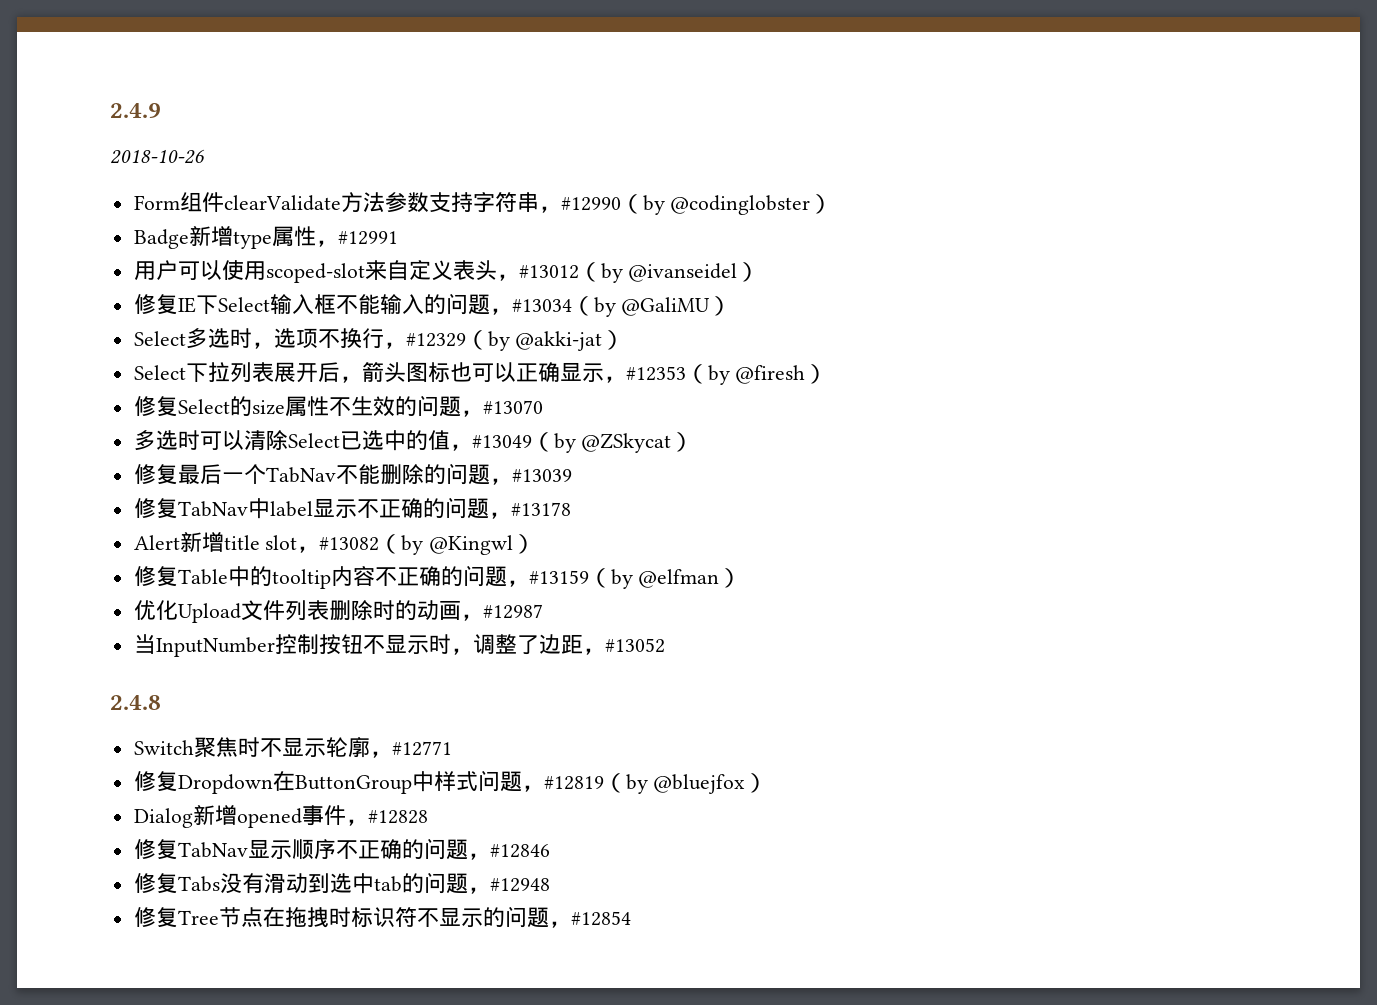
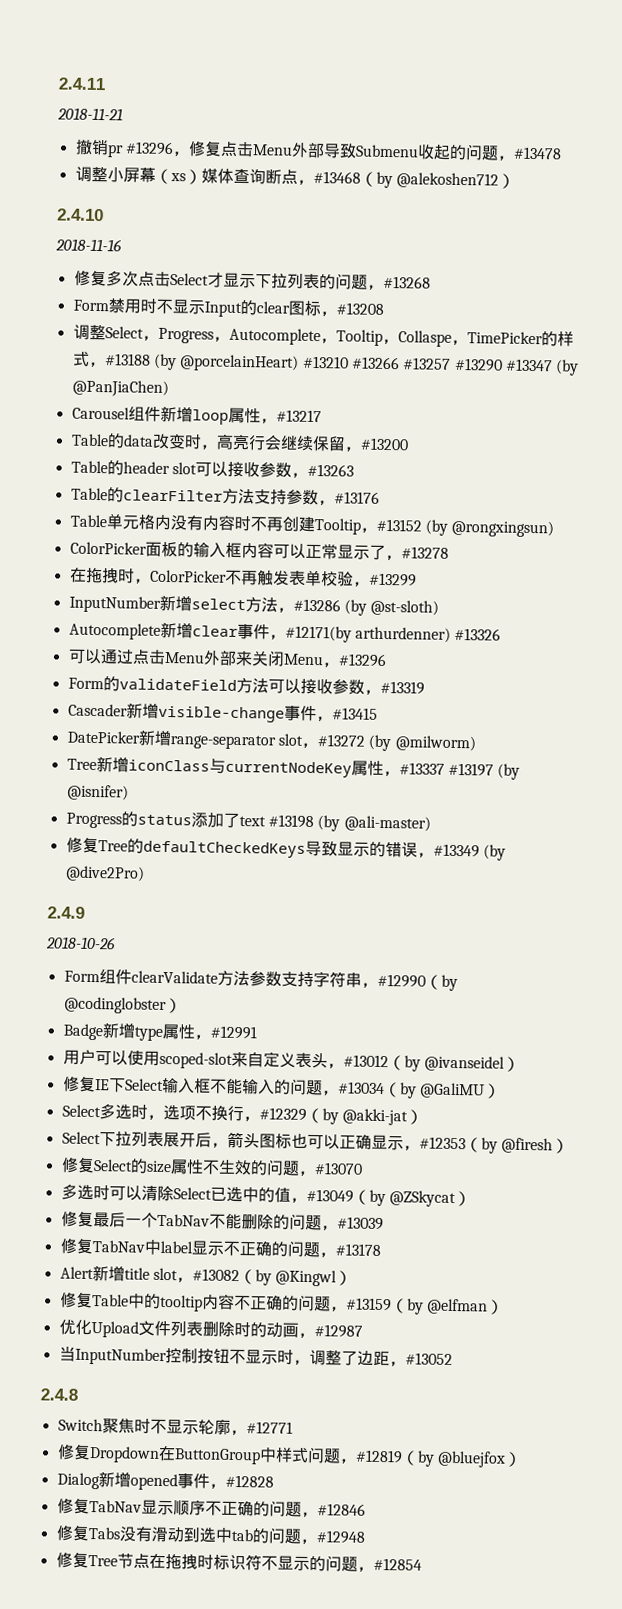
(110, 110) none -> [58,77,105,91] [57,107,123,121] [74,139,562,161] [74,166,515,189] [57,208,104,222] [55,238,122,252] [73,269,431,290] [72,298,384,317] [72,324,574,347] [72,351,580,376] [71,379,169,397] [71,405,322,425] [70,433,409,452] [70,460,354,478] [70,487,380,506] [69,513,555,538] [69,541,449,561] [69,567,417,587] [68,594,440,616] [68,621,502,643] [67,648,387,668] [67,676,425,695] [67,702,378,723] [66,729,476,752] [66,756,521,780] [66,784,129,801] [65,811,431,832] [65,836,506,861] [64,865,145,882] 2.4.11 // 2018-11-21 // 撤销pr #13296，修复点击Menu外部导致Submenu收起的问题，#13478 // 调整小屏幕（xs）媒体查询断点，#13468（by @alekoshen712） // 2.4.10 // 2018-11-16 // 修复多次点击Select才显示下拉列表的问题，#13268 // Form禁用时不显示Input的clear图标，#13208 // 调整Select，Progress，Autocomplete，Tooltip，Collaspe，TimePicker的样式，#13188 (by @porcelainHeart) #13210 #13266 #13257 #13290 #13347 (by @PanJiaChen) // Carousel组件新增loop属性，#13217 // Table的data改变时，高亮行会继续保留，#13200 // Table的header slot可以接收参数，#13263 // Table的clearFilter方法支持参数，#13176 // Table单元格内没有内容时不再创建Tooltip，#13152 (by @rongxingsun) // ColorPicker面板的输入框内容可以正常显示了，#13278 // 在拖拽时，ColorPicker不再触发表单校验，#13299 // InputNumber新增select方法，#13286 (by @st-sloth) // Autocomplete新增clear事件，#12171(by arthurdenner) #13326 // 可以通过点击Menu外部来关闭Menu，#13296 // Form的validateField方法可以接收参数，#13319 // Cascader新增visible-change事件，#13415 // DatePicker新增range-separator slot，#13272 (by @milworm) // Tree新增iconClass与currentNodeKey属性，#13337 #13197 (by @isnifer) // Progress的status添加了text #13198 (by @ali-master) // 修复Tree的defaultCheckedKeys导致显示的错误，#13349 (by @dive2Pro) //

